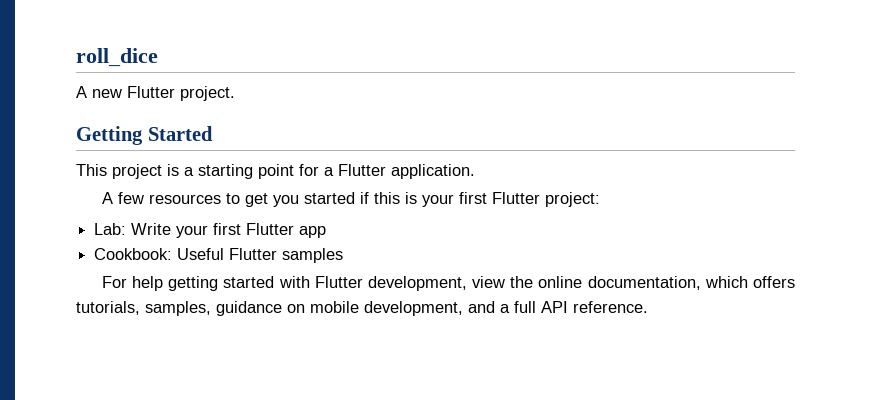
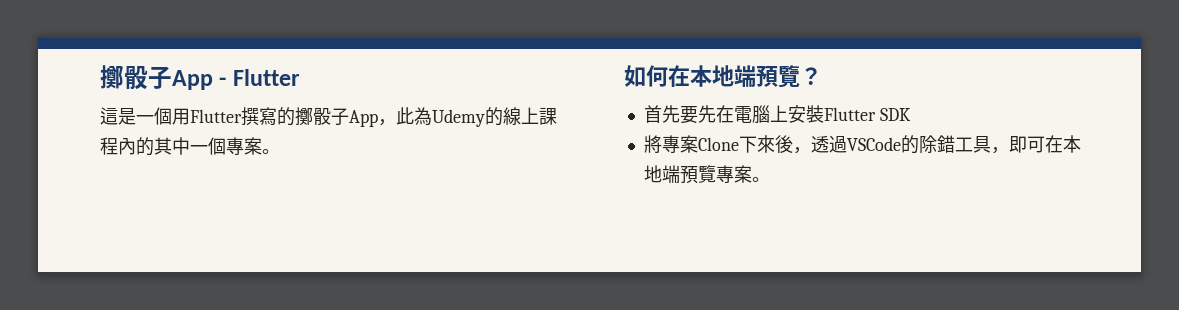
[76,48,158,67] [76,86,235,101] [76,126,213,145] [76,164,475,179] [101,192,600,207] [94,223,327,238] [94,248,344,263] [101,276,795,291] [76,301,648,316] roll_dice // A new Flutter project. // Getting Started // This project is a starting point for a Flutter application. // A few resources to get you started if this is your first Flutter project: // Lab: Write your first Flutter app // Cookbook: Useful Flutter samples // For help getting started with Flutter development, view the online documentation, which offers tutorials, samples, guidance on mobile development, and a full API reference. -> [100,65,300,90] [100,107,557,127] [100,137,280,156] [624,65,822,88] [643,105,911,124] [643,135,1081,154] [643,165,770,184] 擲骰子App - Flutter // 這是一個用Flutter撰寫的擲骰子App，此為Udemy的線上課程內的其中一個專案。 // 如何在本地端預覽？ // 首先要先在電腦上安裝Flutter SDK // 將專案Clone下來後，透過VSCode的除錯工具，即可在本地端預覽專案。

